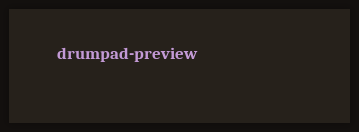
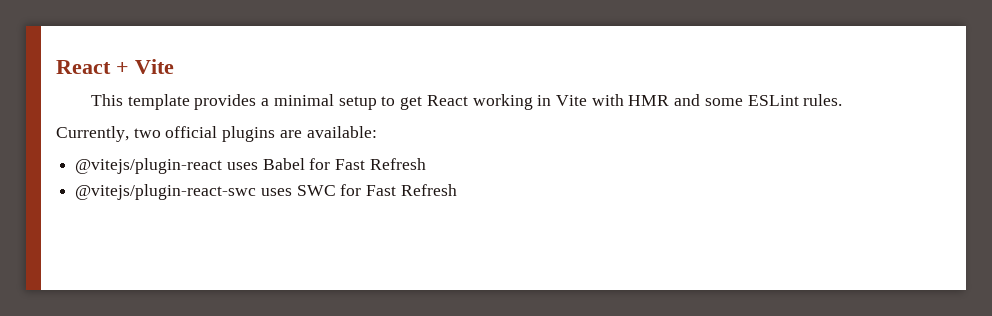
[57,47,198,62] drumpad-preview -> [56,59,174,74] [90,94,843,110] [56,126,377,142] [75,158,426,174] [75,184,457,200] React + Vite // This template provides a minimal setup to get React working in Vite with HMR and some ESLint rules. // Currently, two official plugins are available: // @vitejs/plugin-react uses Babel for Fast Refresh // @vitejs/plugin-react-swc uses SWC for Fast Refresh

